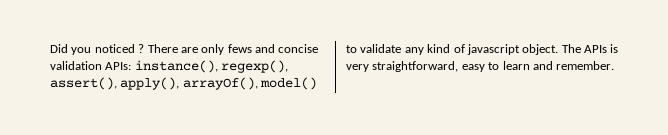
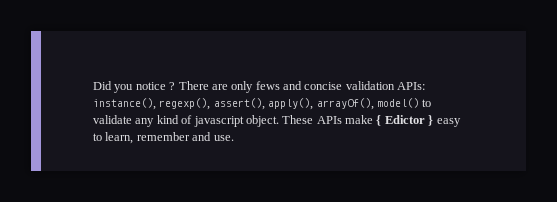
[94,44,135,53] noticed -> [135,82,166,90] notice
[561,44,619,53] [346,61,615,72] The APIs is very straightforward, easy to learn and remember. -> [282,115,461,127] [93,132,234,144] These APIs make { Edictor } easy to learn, remember and use.

